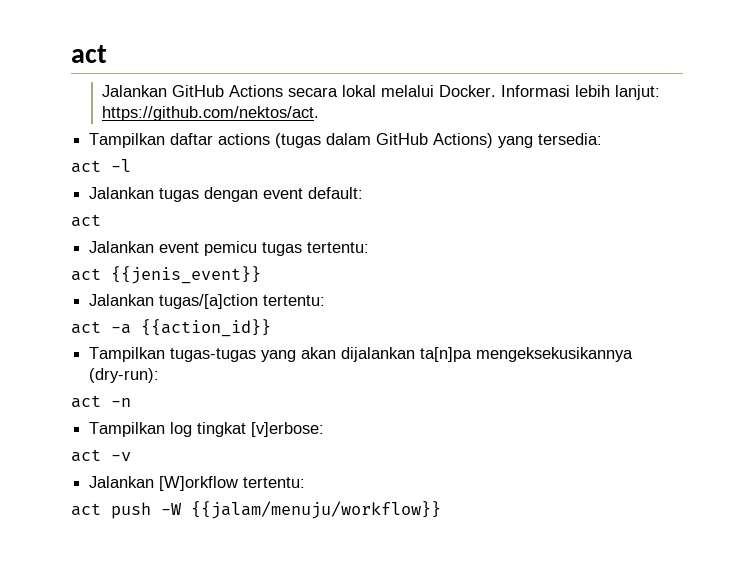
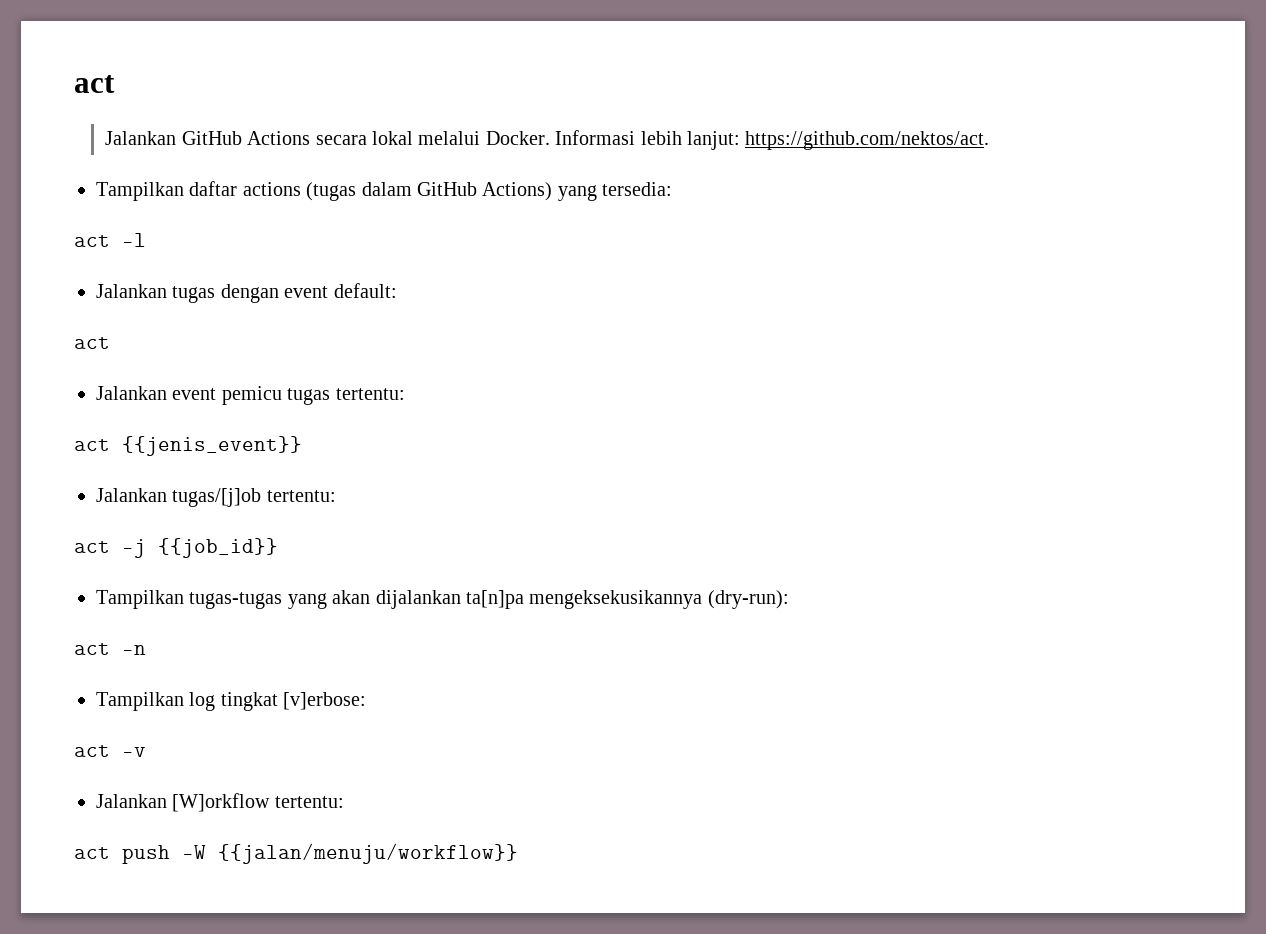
[159,294,326,309] [71,319,271,337] tugas/[a]ction tertentu: // act -a {{action_id}} -> [172,488,336,507] [74,538,278,558] tugas/[j]ob tertentu: // act -j {{job_id}}
[191,501,441,519] {{jalam/menuju/workflow}} -> [218,843,518,864] {{jalan/menuju/workflow}}

